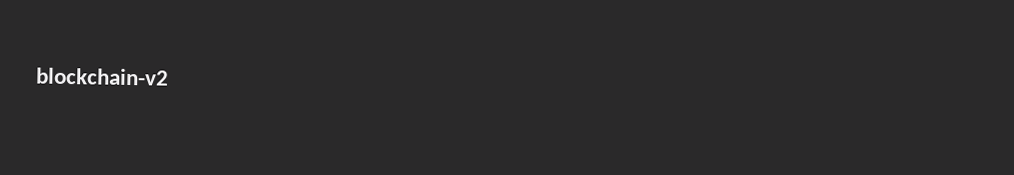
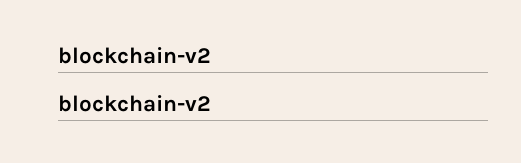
[36,67,169,86] blockchain-v2 -> [58,47,211,64] [58,95,211,112] blockchain-v2 // blockchain-v2

